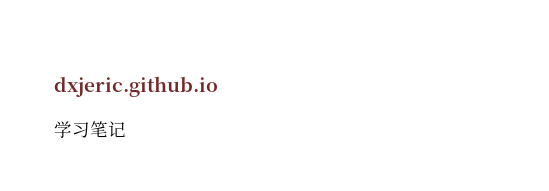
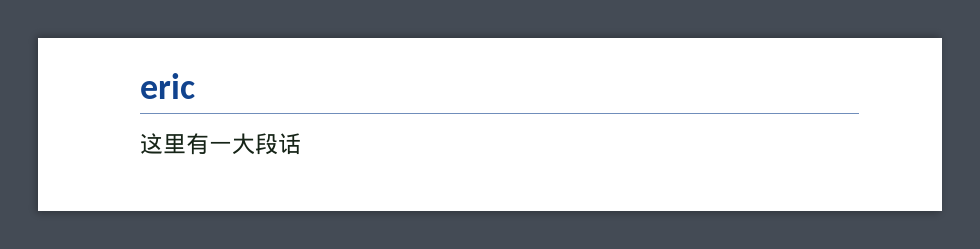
[54,76,218,97] [54,121,126,138] dxjeric.github.io // 学习笔记 -> [140,73,195,99] [140,133,301,155] eric // 这里有一大段话

